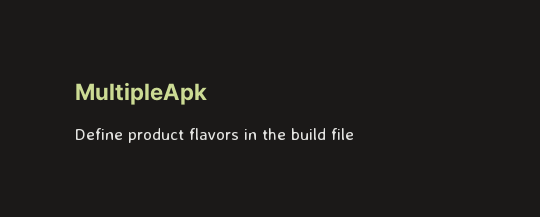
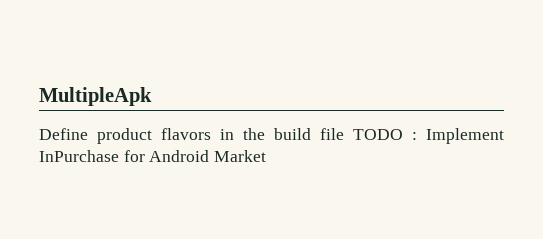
(354, 134) none -> [353,128,504,144] [39,150,267,162] TODO : Implement InPurchase for Android Market

